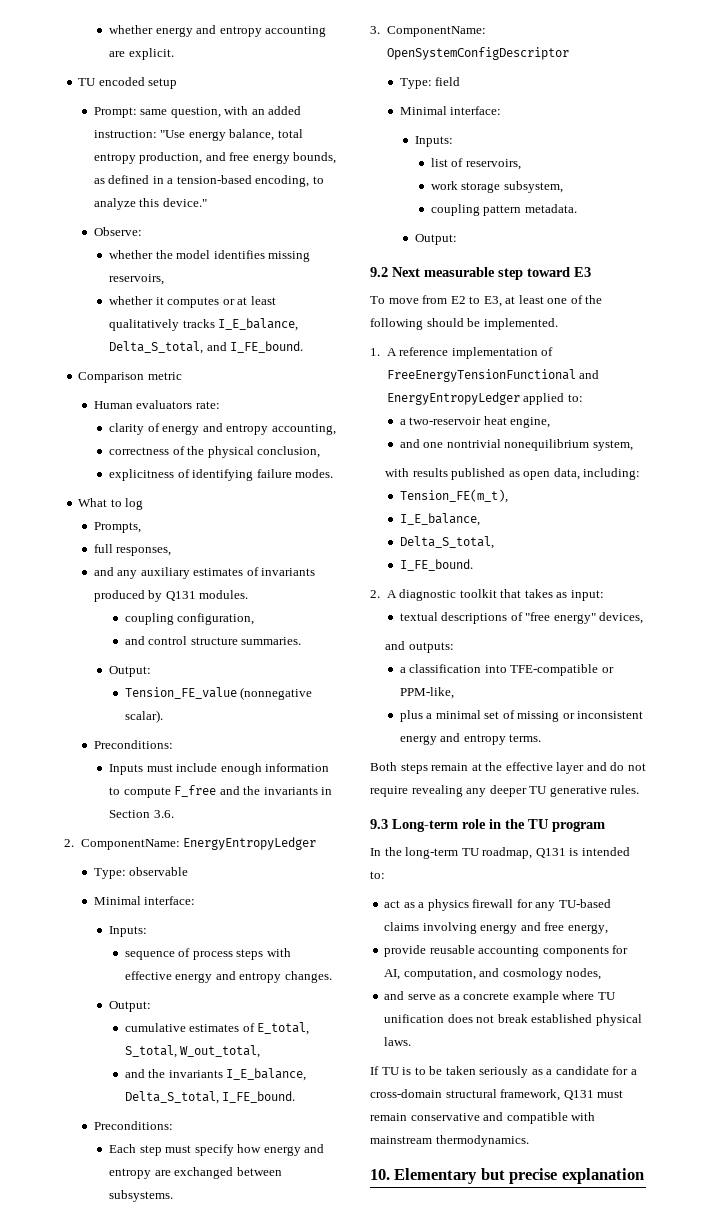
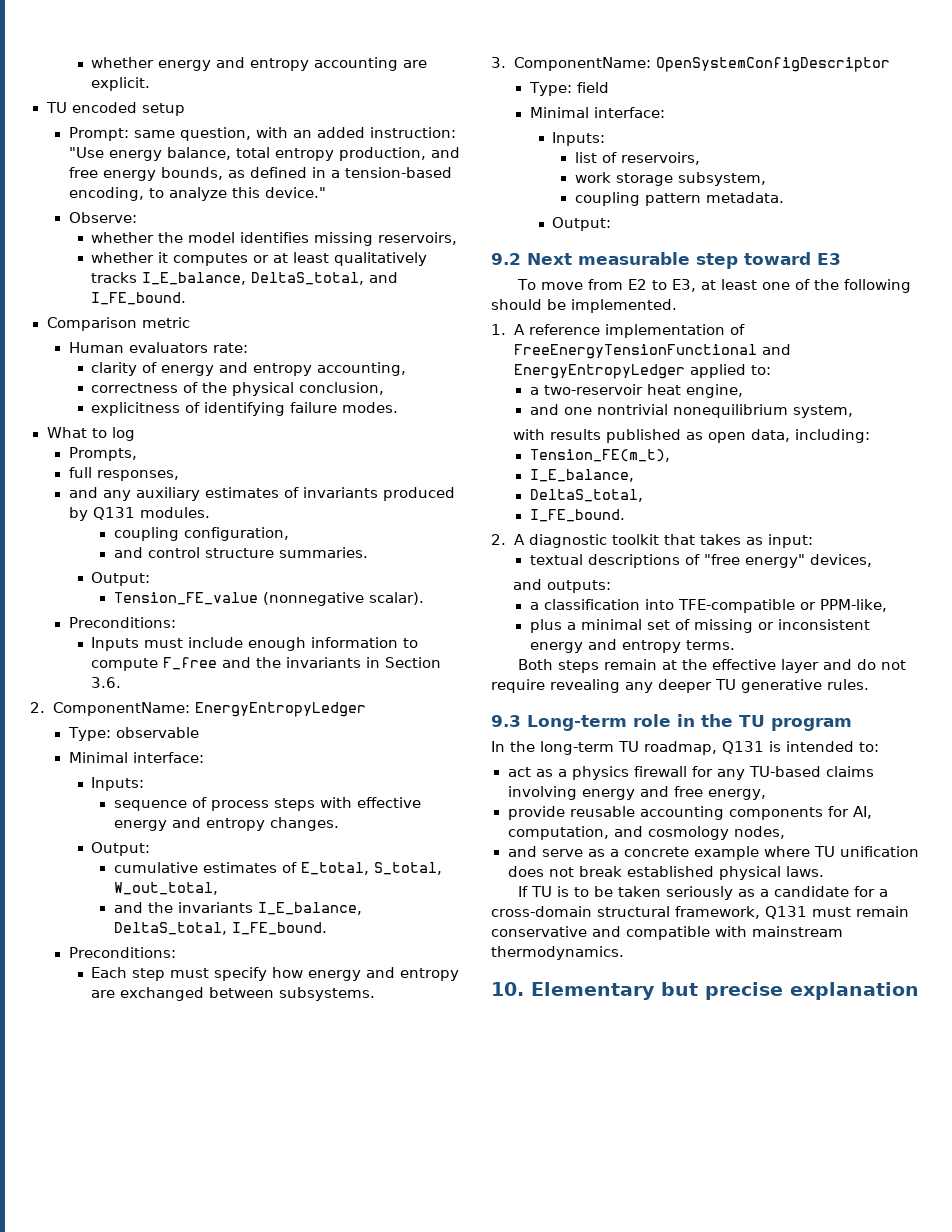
[109,341,204,354] Delta_S_total, -> [251,272,365,285] DeltaS_total,
[124,1091,219,1104] Delta_S_total, -> [113,922,227,935] DeltaS_total,
[399,536,494,549] Delta_S_total, -> [529,489,643,502] DeltaS_total,

